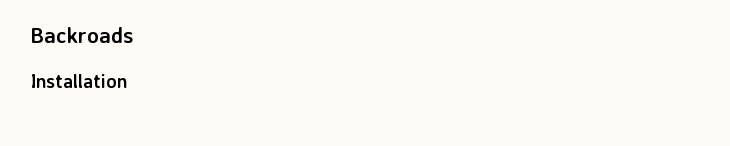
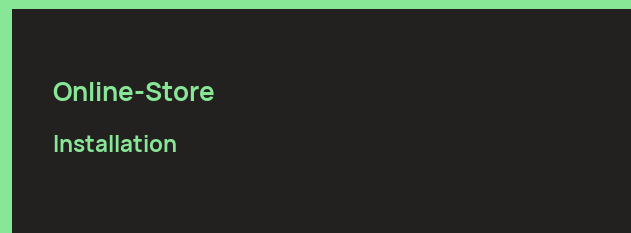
[31,27,134,43] Backroads -> [53,82,215,101] Online-Store

